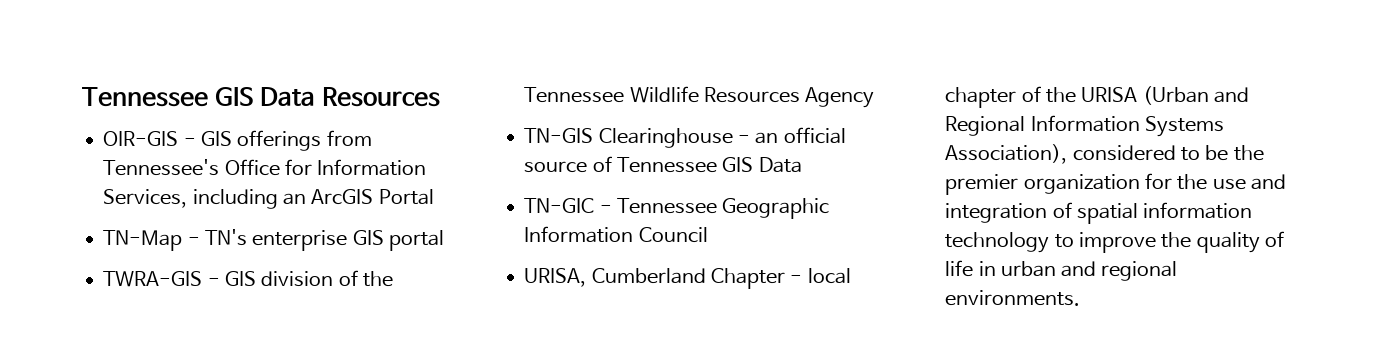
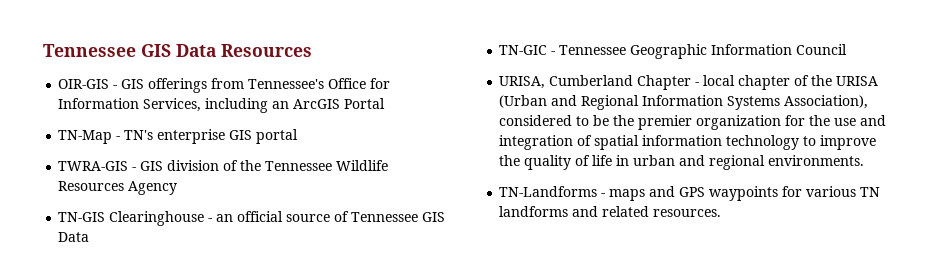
(1081, 298) none -> [499,186,881,201] [499,206,722,217] // TN-Landforms - maps and GPS waypoints for various TN landforms and related resources.

